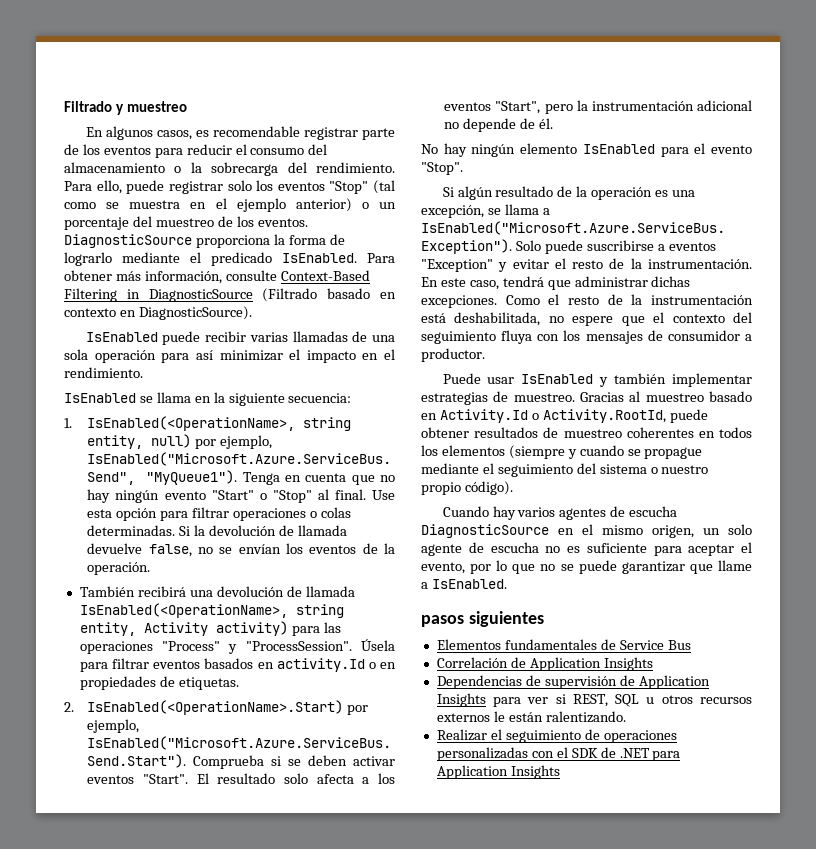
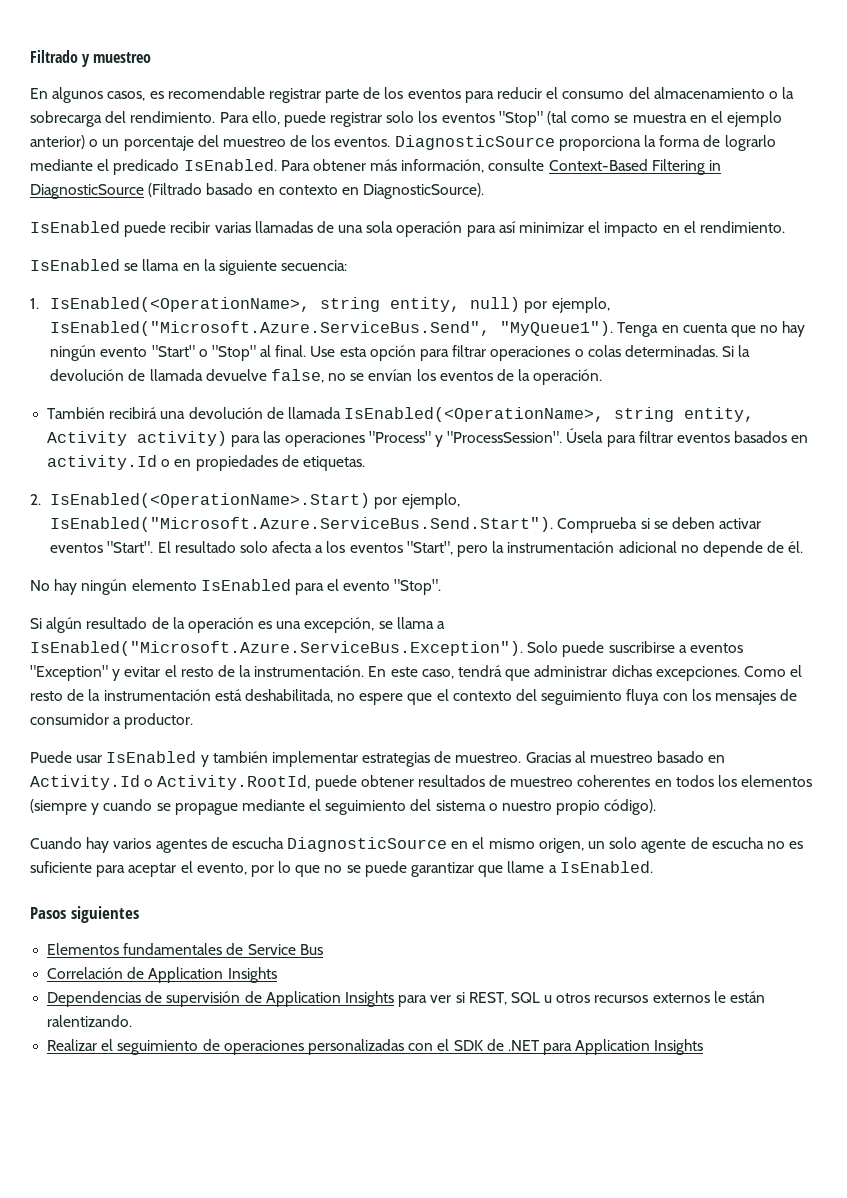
[421,615,464,627] pasos -> [30,907,66,919] Pasos

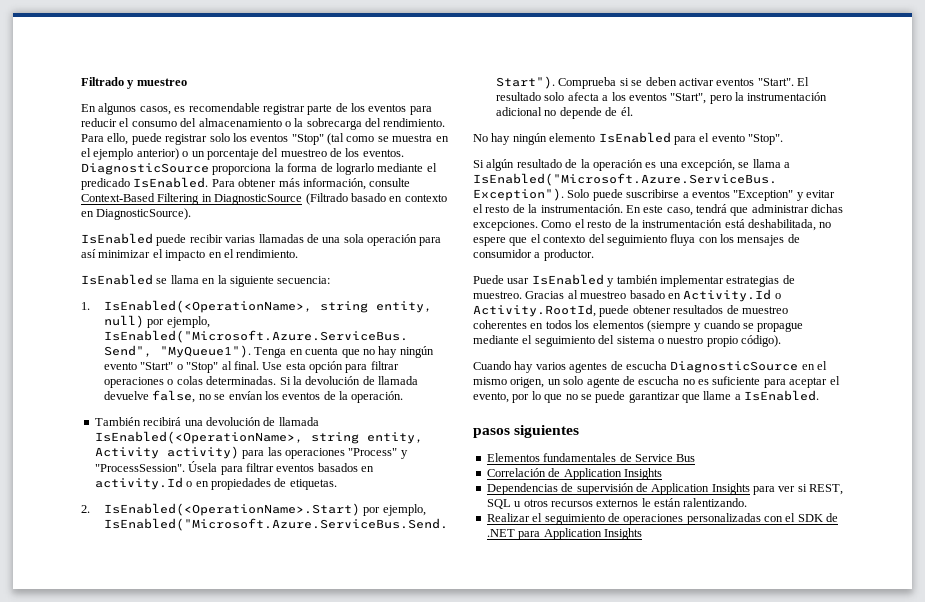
[30,907,66,919] Pasos -> [473,428,510,438] pasos

